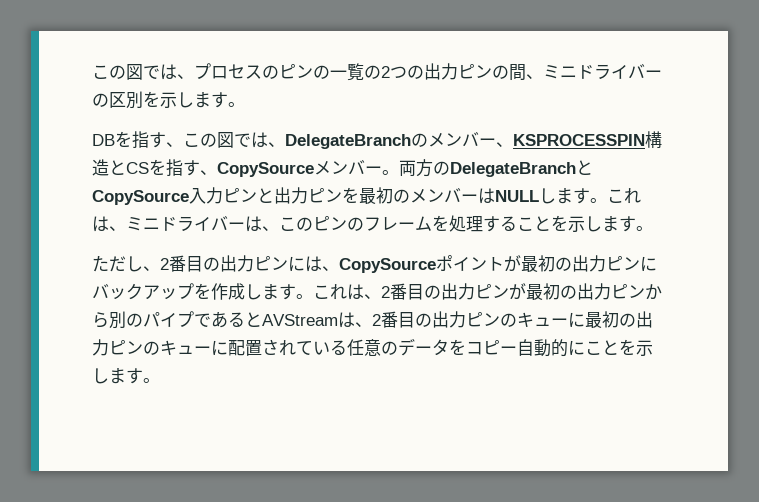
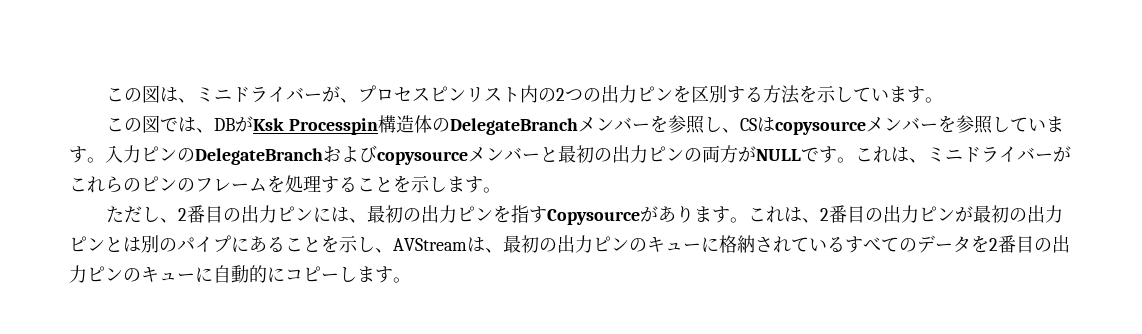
[92,63,364,81] この図では、プロセスのピンの一覧 -> [106,85,539,103] この図は、ミニドライバーが、プロセスピンリスト内
[492,64,662,81] [92,91,245,109] [92,131,662,149] [92,159,593,177] [92,187,573,205] の間、ミニドライバーの区別を示します。 // DBを指す、この図では、DelegateBranchのメンバー、KSPROCESSPIN構造とCSを指す、CopySourceメンバー。両方のDelegateBranchとCopySource入力ピンと出力ピンを最初のメンバーはNULLしま -> [673,85,944,104] [106,115,1065,135] [69,145,819,165] を区別する方法を示しています。 // この図では、DBがKsk Processpin構造体のDelegateBranchメンバーを参照し、CSはcopysourceメンバーを参照しています。入力ピンのDelegateBranchおよびcopysourceメンバーと最初の出力ピンの両方がNULLで
[245,216,296,232] は、こ -> [1053,146,1071,162] [69,176,123,193] がこれら
[339,255,657,273] [92,283,262,300] CopySourceポイントが最初の出力ピンにバックアップを作成し -> [367,205,695,225] 最初の出力ピンを指すCopysourceがあり
[645,284,662,300] [92,312,109,328] から -> [105,237,141,252] とは
[194,311,372,328] であるとAVStreamは、 -> [231,235,989,253] にあることを示し、AVStreamは、最初の出力ピンのキューに格納されているすべてのデータを
[585,311,653,328] [92,338,653,357] 最初の出力ピンのキューに配置されている任意のデータをコピー自動的にことを示 -> [213,265,339,283] 自動的にコピー

